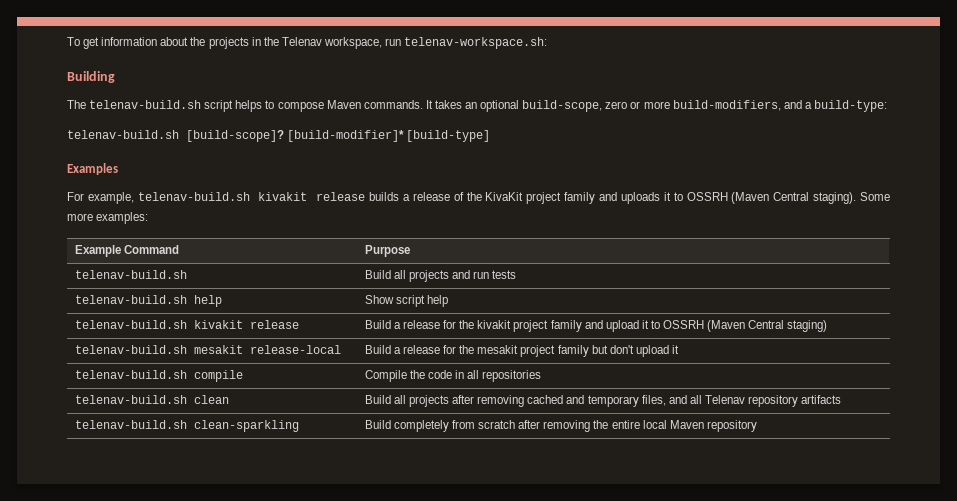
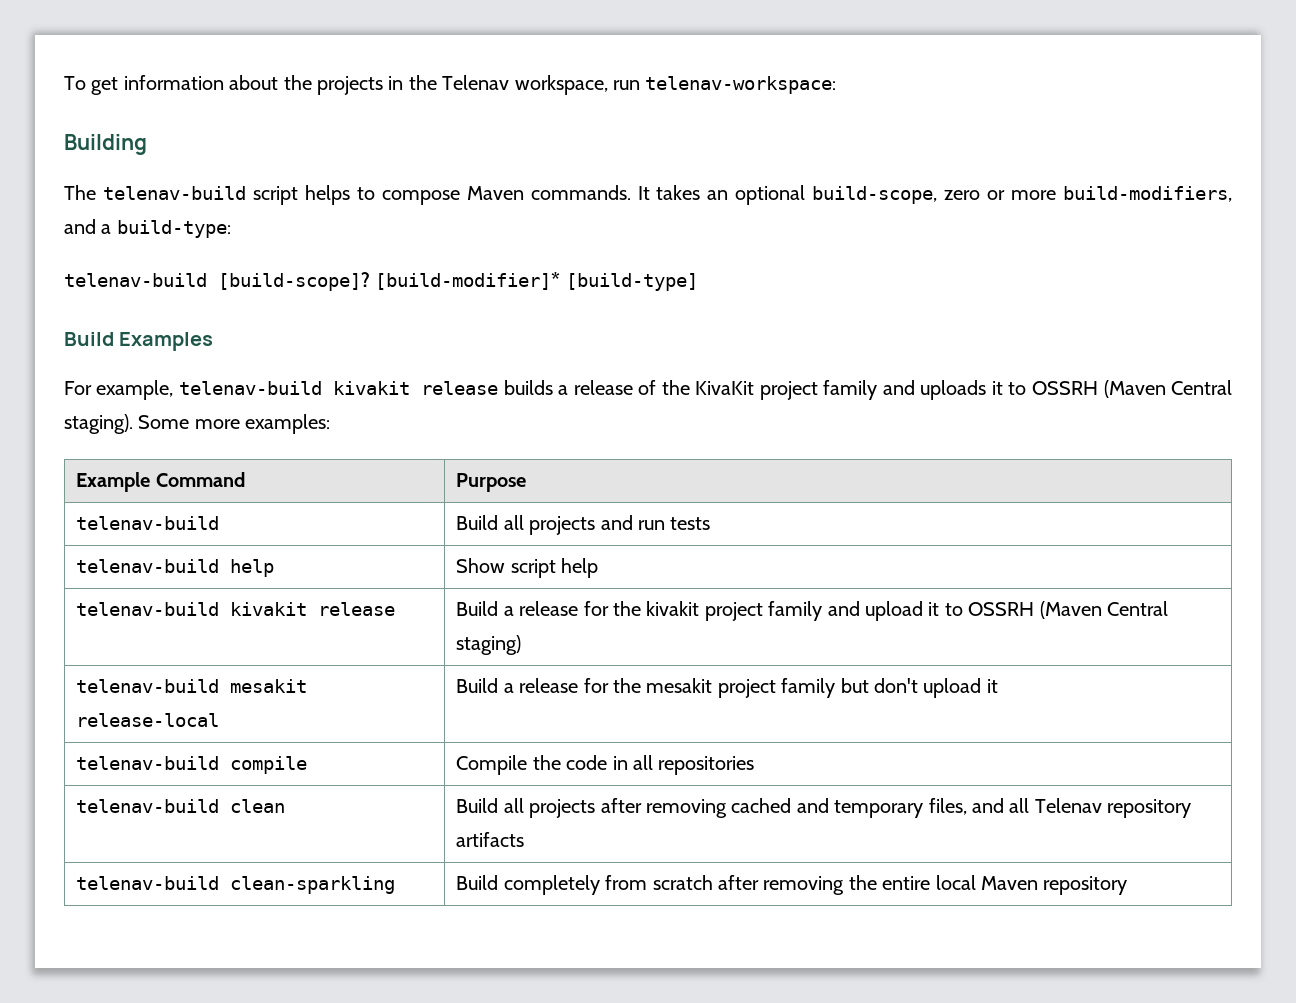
[404,37,548,49] telenav-workspace.sh: -> [645,76,837,94] telenav-workspace:
[89,100,202,109] telenav-build.sh -> [102,186,246,200] telenav-build
[67,130,179,139] telenav-build.sh -> [64,273,207,287] telenav-build
(491, 136) none -> [64,332,114,346] Build
[137,192,250,201] telenav-build.sh -> [178,381,322,395] telenav-build
[74,270,187,279] telenav-build.sh -> [76,516,220,530] telenav-build
[74,295,187,304] telenav-build.sh -> [76,559,220,573] telenav-build
[74,320,187,329] telenav-build.sh -> [76,602,220,616] telenav-build
[74,345,187,354] telenav-build.sh -> [76,679,220,693] telenav-build
[74,370,187,379] telenav-build.sh -> [76,756,220,770] telenav-build
[74,395,187,404] telenav-build.sh -> [76,799,220,813] telenav-build
[74,420,187,429] telenav-build.sh -> [76,876,220,890] telenav-build

